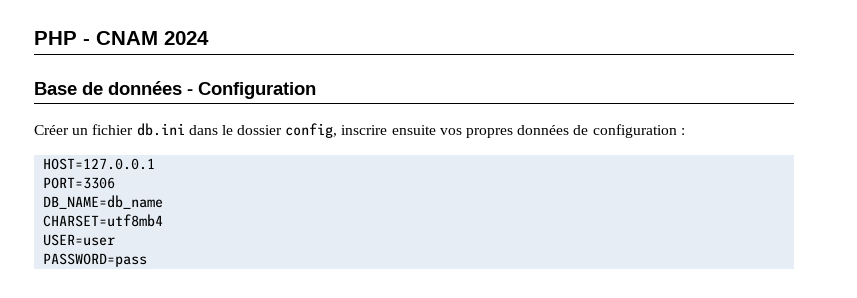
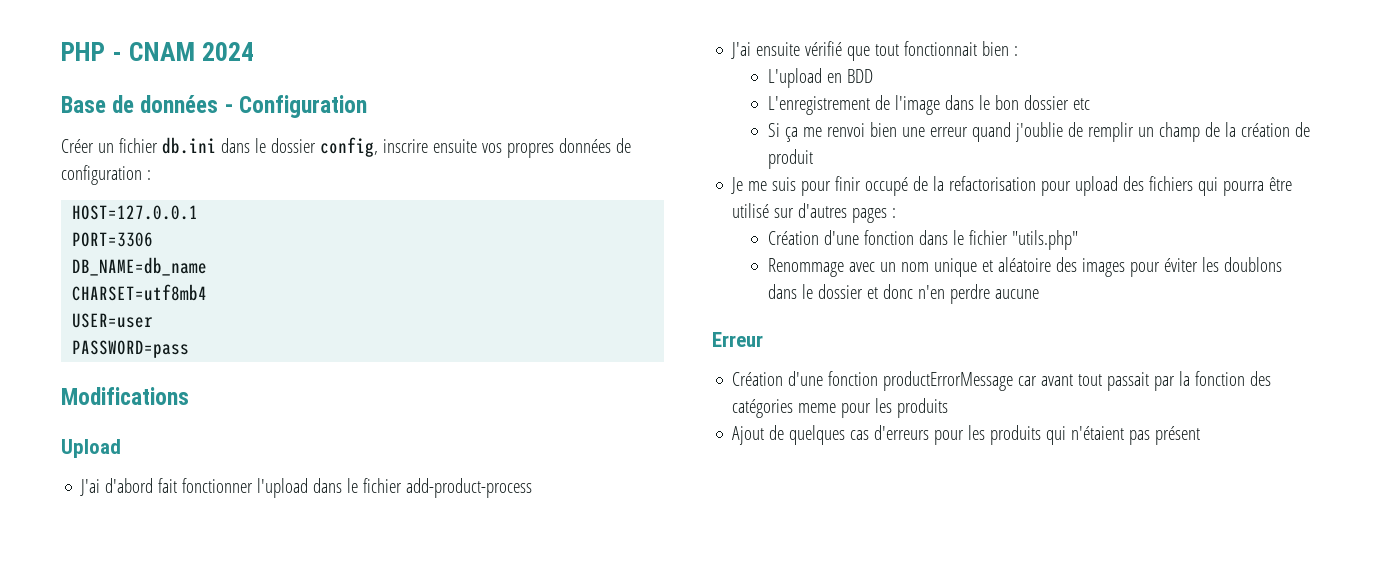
(148, 260) none -> [61,387,189,405] [61,439,121,458] [80,478,533,498] [731,41,1019,61] [767,68,873,88] [767,95,1090,115] [767,122,1310,142] [767,149,813,169] [731,176,1293,196] [732,203,897,223] [767,230,1078,250] [767,257,1282,277] [767,284,1039,304] [712,332,763,347] [732,371,1272,391] [732,398,949,418] [732,425,1201,445] // Modifications // Upload // J'ai d'abord fait fonctionner l'upload dans le fichier add-product-process // J'ai ensuite vérifié que tout fonctionnait bien : // L'upload en BDD // L'enregistrement de l'image dans le bon dossier etc // Si ça me renvoi bien une erreur quand j'oublie de remplir un champ de la création de produit // Je me suis pour finir occupé de la refactorisation pour upload des fichiers qui pourra être utilisé sur d'autres pages : // Création d'une fonction dans le fichier "utils.php" // Renommage avec un nom unique et aléatoire des images pour éviter les doublons dans le dossier et donc n'en perdre aucune // Erreur // Création d'une fonction productErrorMessage car avant tout passait par la fonction des catégories meme pour les produits // Ajout de quelques cas d'erreurs pour les produits qui n'étaient pas présent

